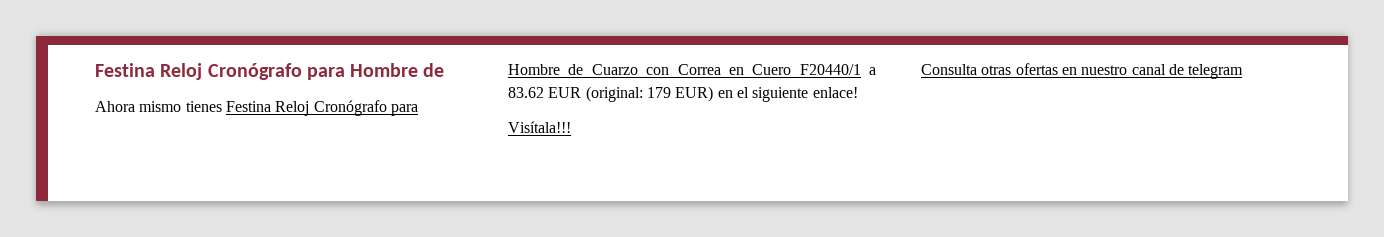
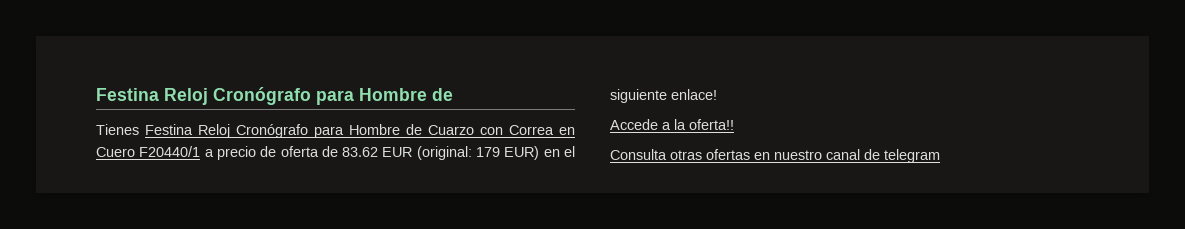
[95,101,222,112] Ahora mismo tienes -> [96,124,139,135] Tienes
(876, 71) none -> [216,146,338,160] precio de oferta de
[508,121,571,133] Visítala!!! -> [610,119,734,130] Accede a la oferta!!

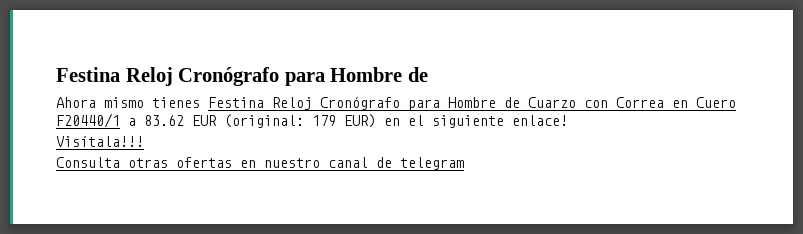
[96,124,139,135] Tienes -> [56,97,200,108] Ahora mismo tienes
[216,146,338,160] precio de oferta de -> (136, 122) none
[610,119,734,130] Accede a la oferta!! -> [56,136,144,147] Visítala!!!

